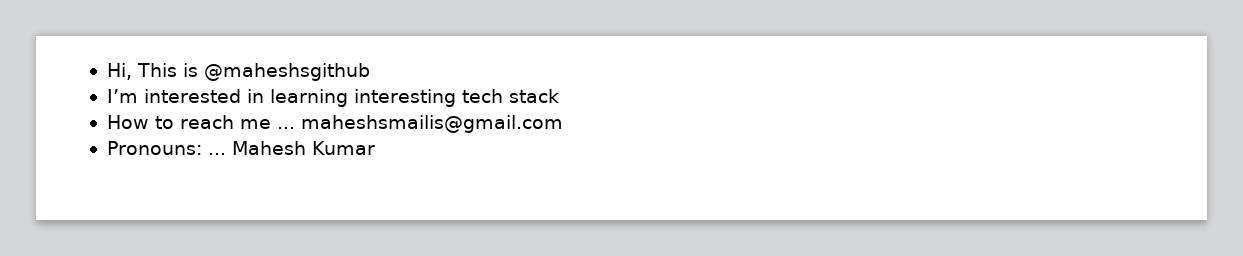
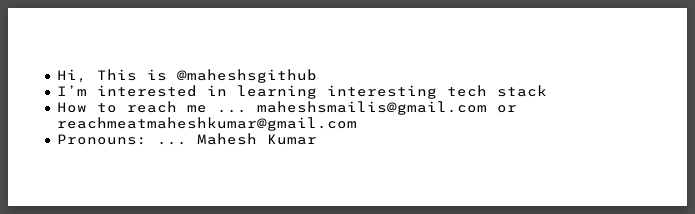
(563, 124) none -> [496,105,517,113] [56,117,357,131] or reachmeatmaheshkumar@gmail.com

